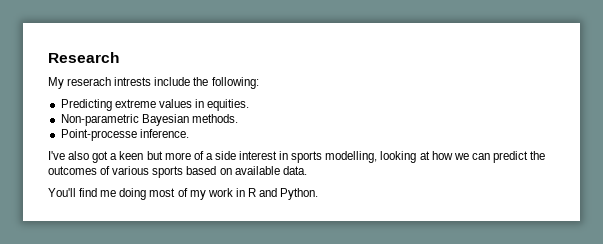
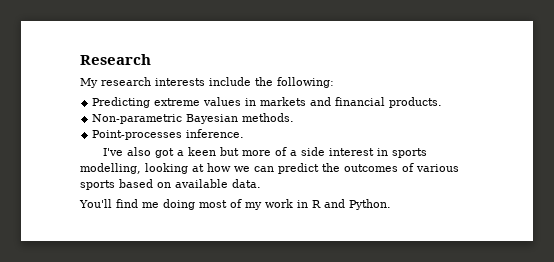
[67,77,152,86] reserach intrests -> [101,77,205,86] research interests
[207,99,250,111] equities. -> [260,97,443,108] markets and financial products.
[60,129,137,141] Point-processe -> [92,130,183,140] Point-processes

